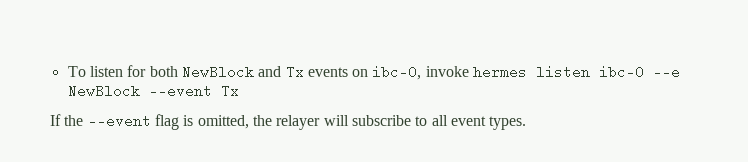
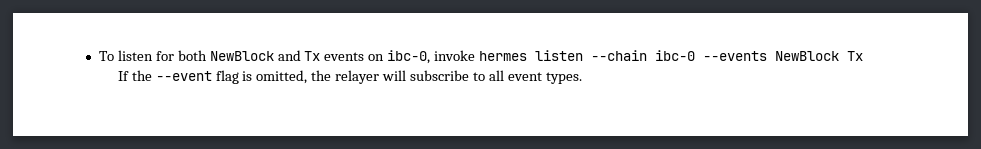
[599,65,681,79] [67,84,212,98] ibc-0 --e NewBlock --event -> [591,50,840,61] --chain ibc-0 --events NewBlock

